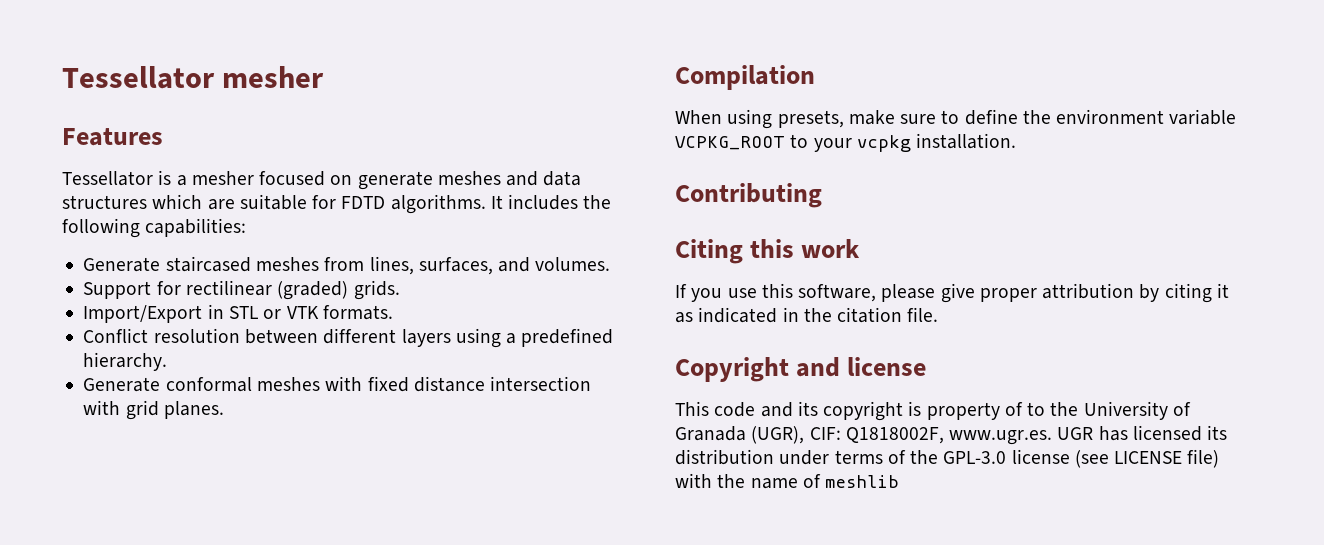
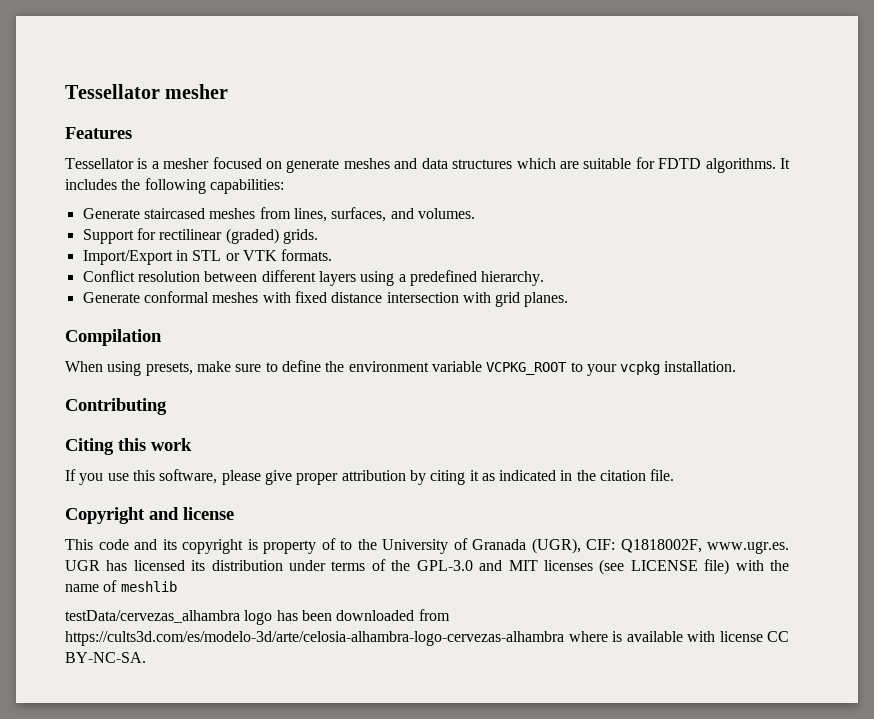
[1011,449,1070,464] license -> [479,560,593,571] and MIT licenses
(900, 481) none -> [65,609,450,625] [65,631,789,646] [65,652,146,663] // testData/cervezas_alhambra logo has been downloaded from https://cults3d.com/es/modelo-3d/arte/celosia-alhambra-logo-cervezas-alhambra where is available with license CC BY-NC-SA.

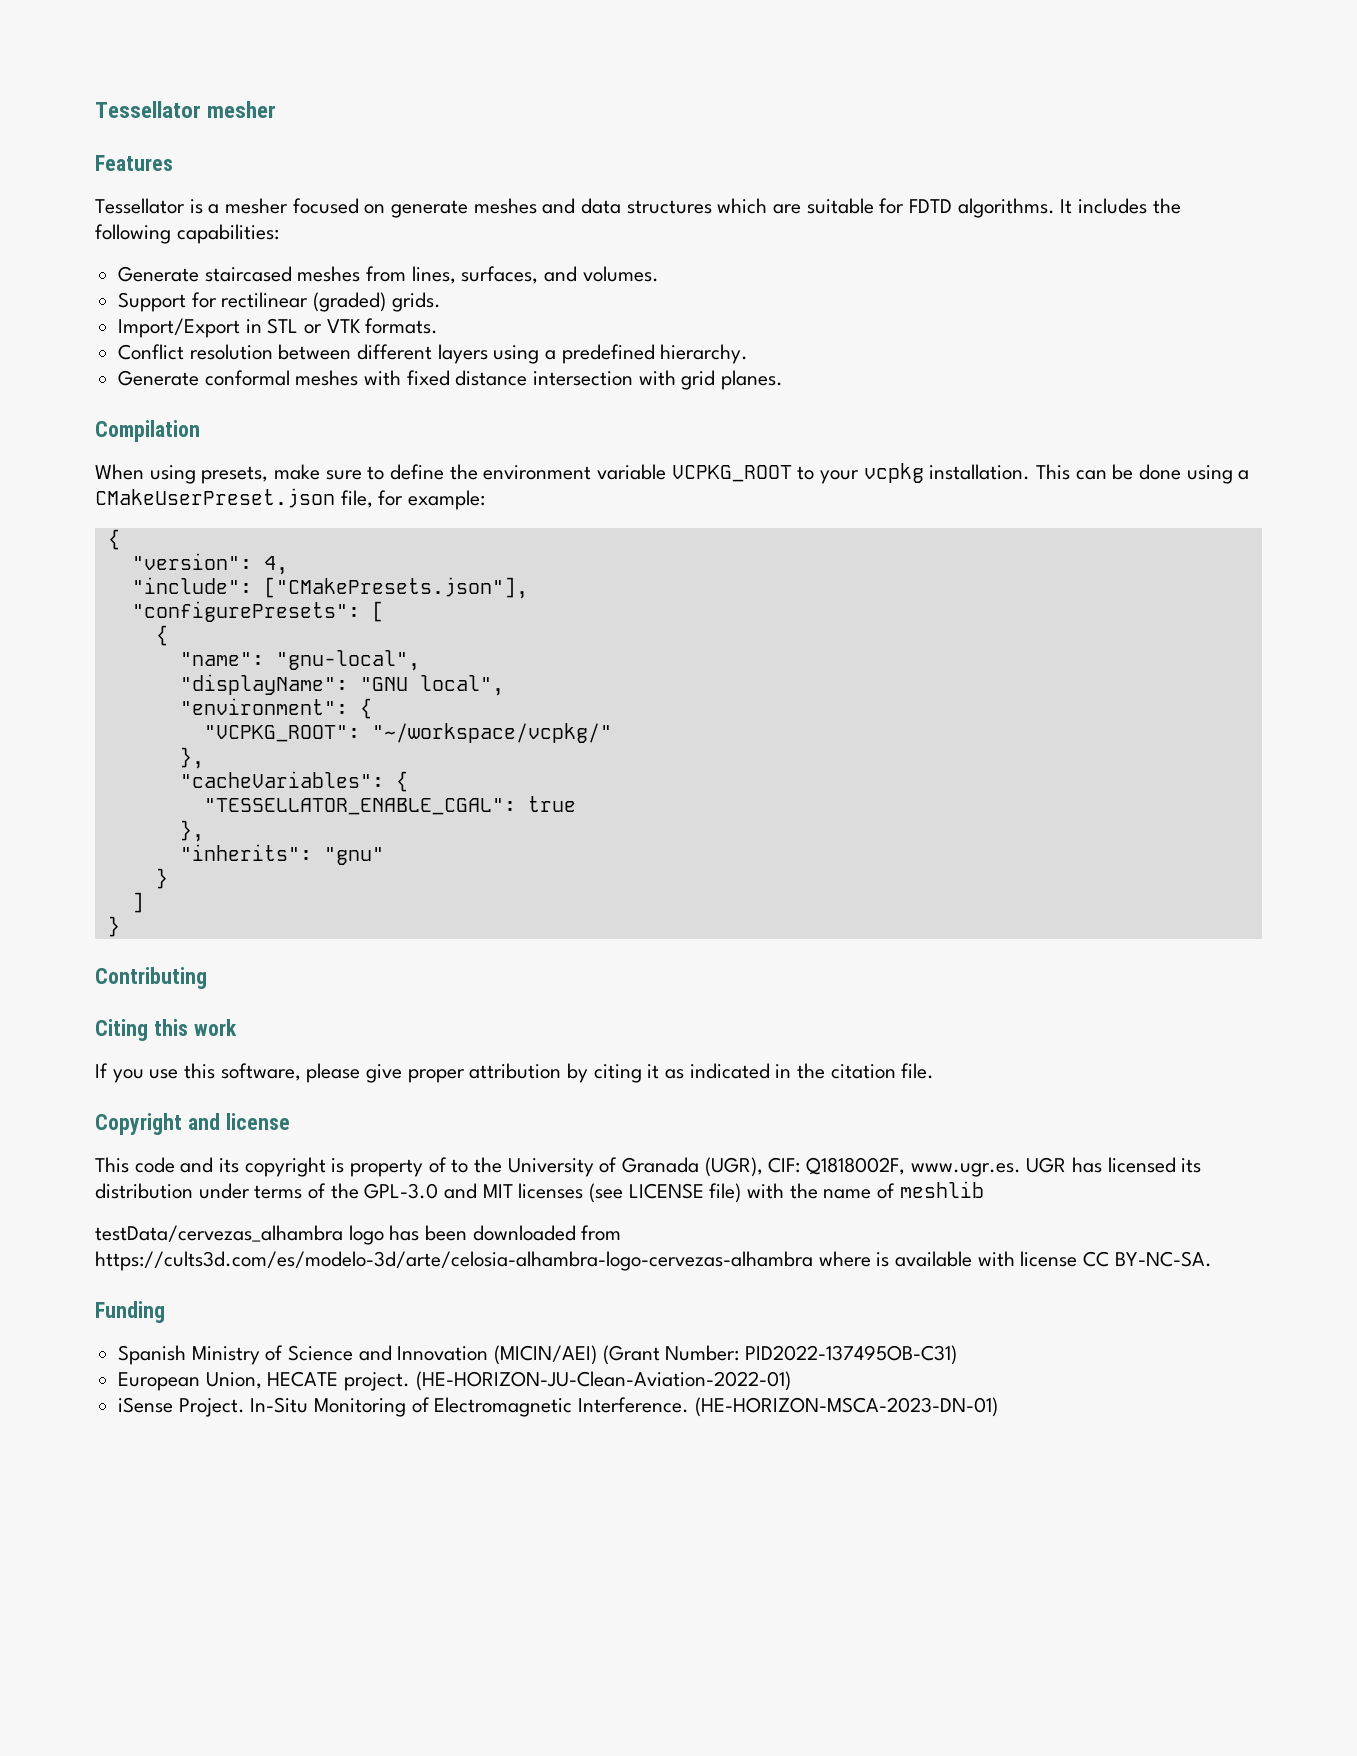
(737, 366) none -> [1036,464,1250,484] [95,488,486,510] [107,529,120,550] [131,553,288,575] [131,577,528,599] [131,601,384,622] [155,625,168,646] [179,650,420,671] [179,674,504,696] [179,698,372,719] [203,723,612,743] [179,747,204,769] [179,771,408,792] [203,796,576,815] [179,820,204,842] [179,844,384,865] [155,868,168,889] [131,892,144,913] [107,916,120,937] This can be done using a CMakeUserPreset.json file, for example: // { // "version": 4, // "include": ["CMakePresets.json"], // "configurePresets": [ // { // "name": "gnu-local", // "displayName": "GNU local", // "environment": { // "VCPKG_ROOT": "~/workspace/vcpkg/" // }, // "cacheVariables": { // "TESSELLATOR_ENABLE_CGAL": true // }, // "inherits": "gnu" // } // ] // }
(146, 657) none -> [95,1301,165,1323] [118,1345,958,1365] [118,1371,791,1391] [118,1397,998,1417] // Funding // Spanish Ministry of Science and Innovation (MICIN/AEI) (Grant Number: PID2022-137495OB-C31) // European Union, HECATE project. (HE-HORIZON-JU-Clean-Aviation-2022-01) // iSense Project. In-Situ Monitoring of Electromagnetic Interference. (HE-HORIZON-MSCA-2023-DN-01)

